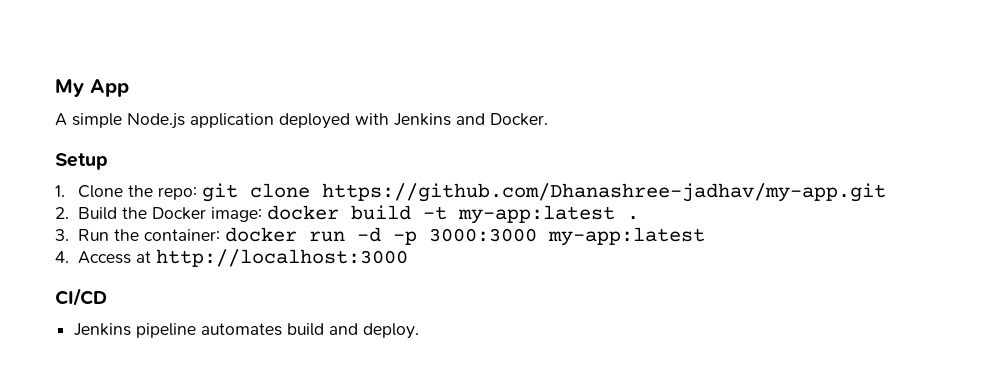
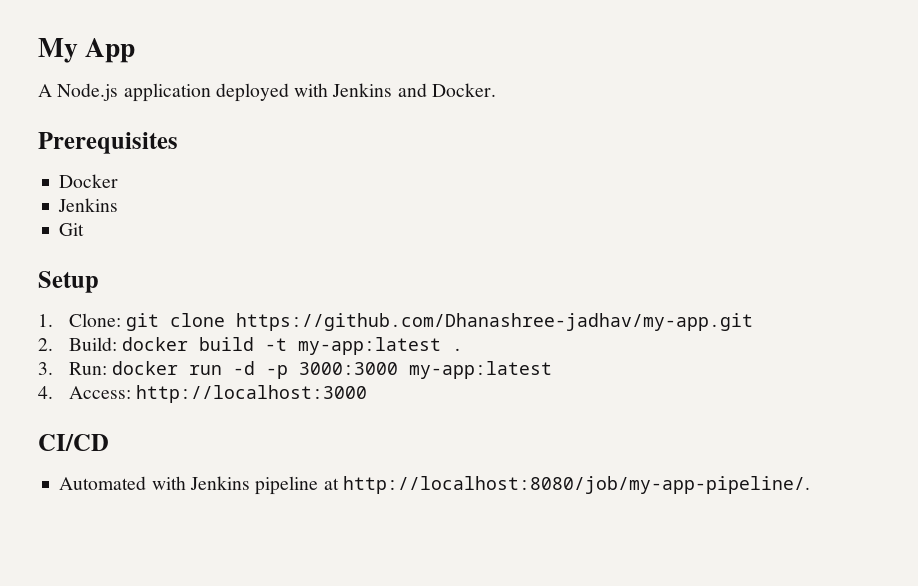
[72,113,122,128] simple -> (52, 90) none
(548, 119) none -> [38,132,178,154] [59,174,119,188] [58,198,119,212] [59,223,85,236] // Prerequisites // Docker // Jenkins // Git
[77,185,197,200] Clone the repo: -> [68,313,121,327] Clone:
[77,207,262,222] Build the Docker image: -> [68,337,117,351] Build:
[77,229,220,241] Run the container: -> [68,362,107,375] Run:
[77,251,151,264] Access at -> [68,386,131,399] Access:
[74,323,420,339] Jenkins pipeline automates build and deploy. -> [59,476,810,495] Automated with Jenkins pipeline at http://localhost:8080/job/my-app-pipeline/.

